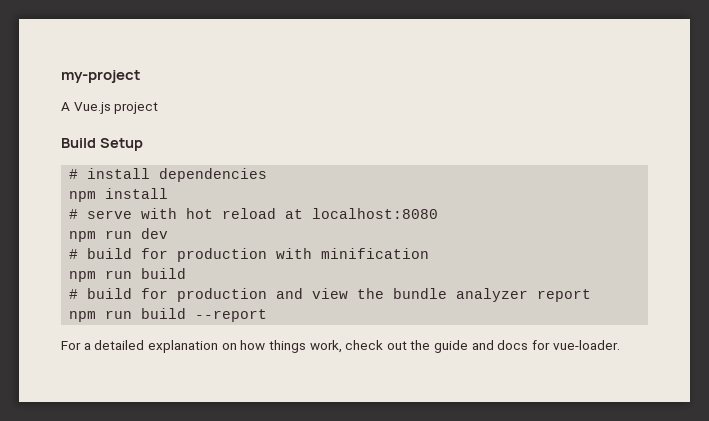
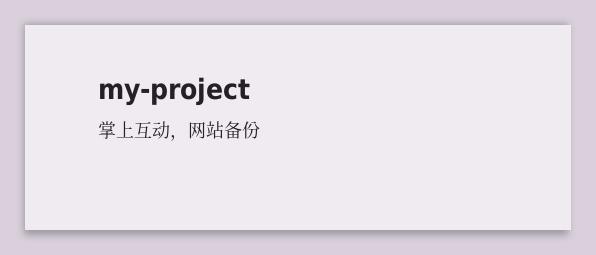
[61,102,159,114] [61,138,143,151] [69,168,268,182] [69,188,169,202] [69,208,439,219] [69,228,169,242] [69,248,430,262] [69,268,187,282] [69,288,592,302] [69,308,268,322] [61,340,620,353] A Vue.js project // Build Setup // # install dependencies // npm install // # serve with hot reload at localhost:8080 // npm run dev // # build for production with minification // npm run build // # build for production and view the bundle analyzer report // npm run build --report // For a detailed explanation on how things work, check out the guide and docs for vue-loader. -> [98,121,260,141] 掌上互动，网站备份

